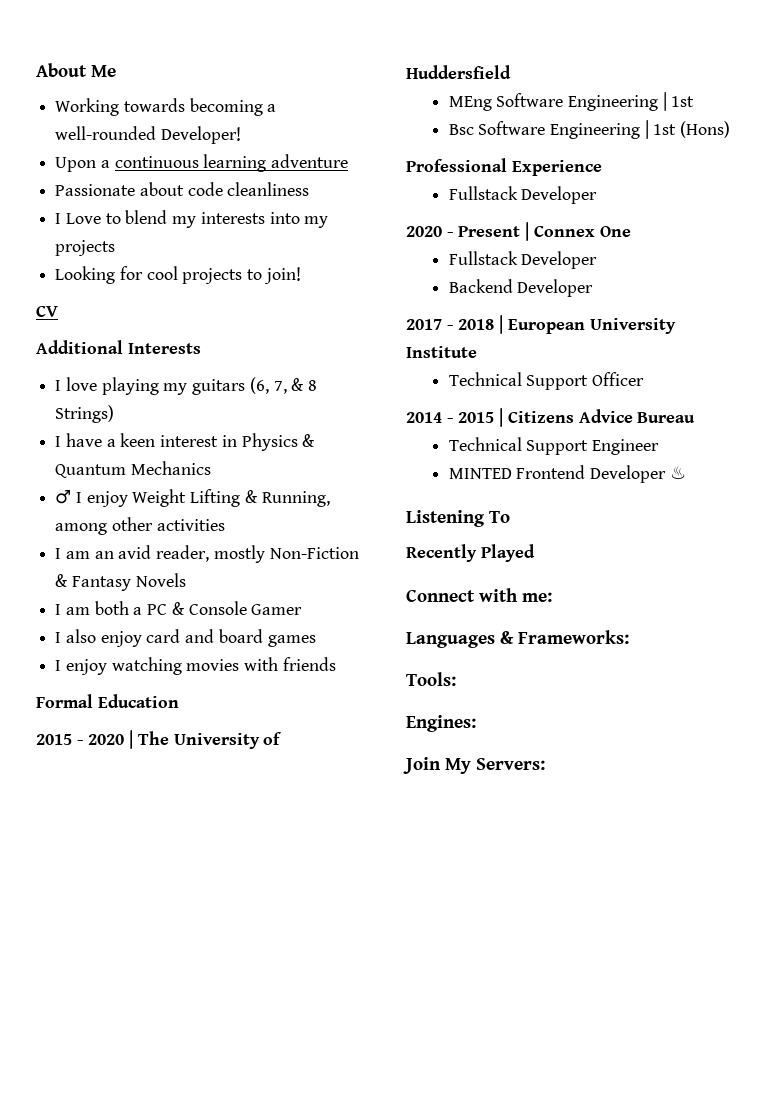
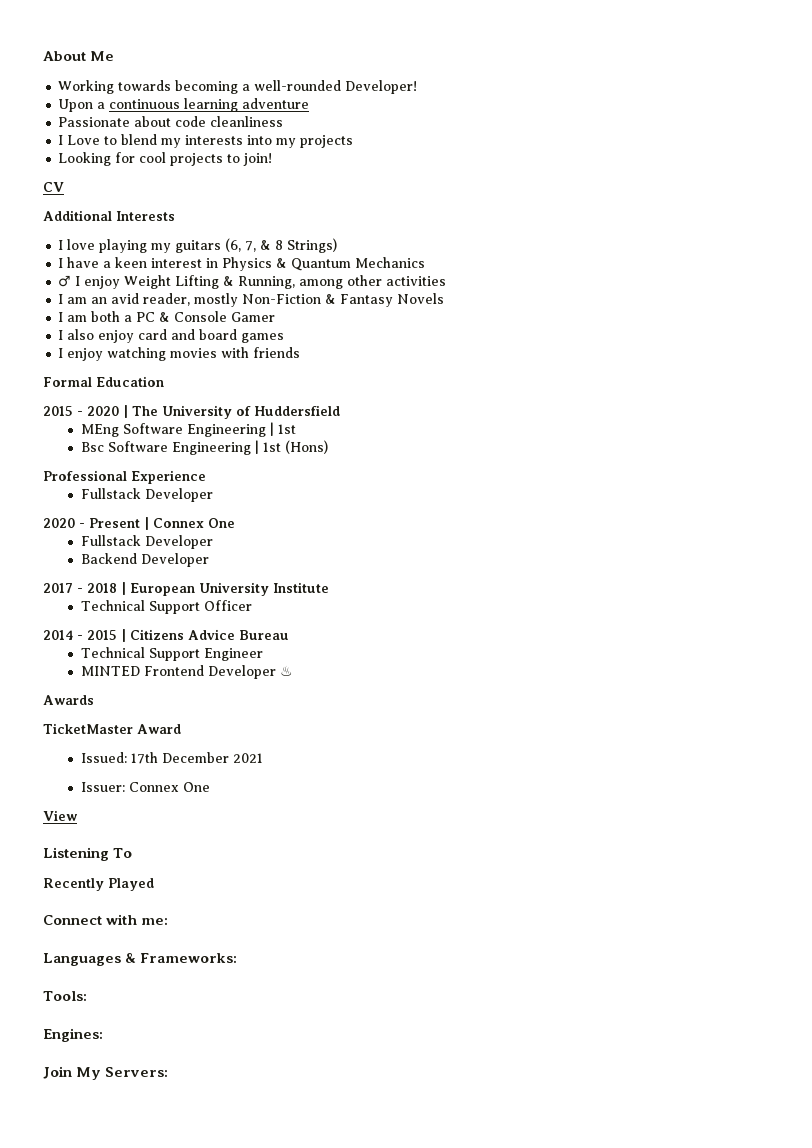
(686, 472) none -> [43,695,94,705] [43,723,181,734] [80,752,263,764] [80,782,210,792] [43,810,78,821] // Awards // TicketMaster Award // Issued: 17th December 2021 // Issuer: Connex One // View

